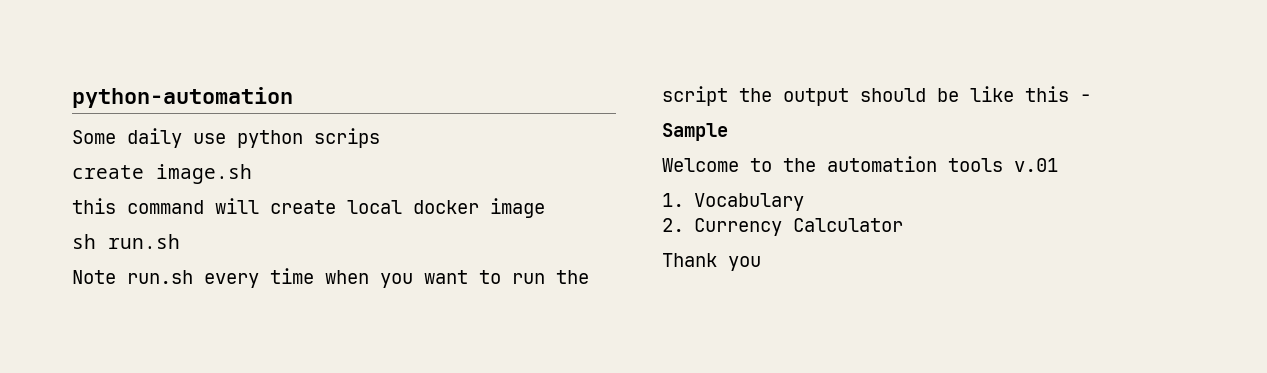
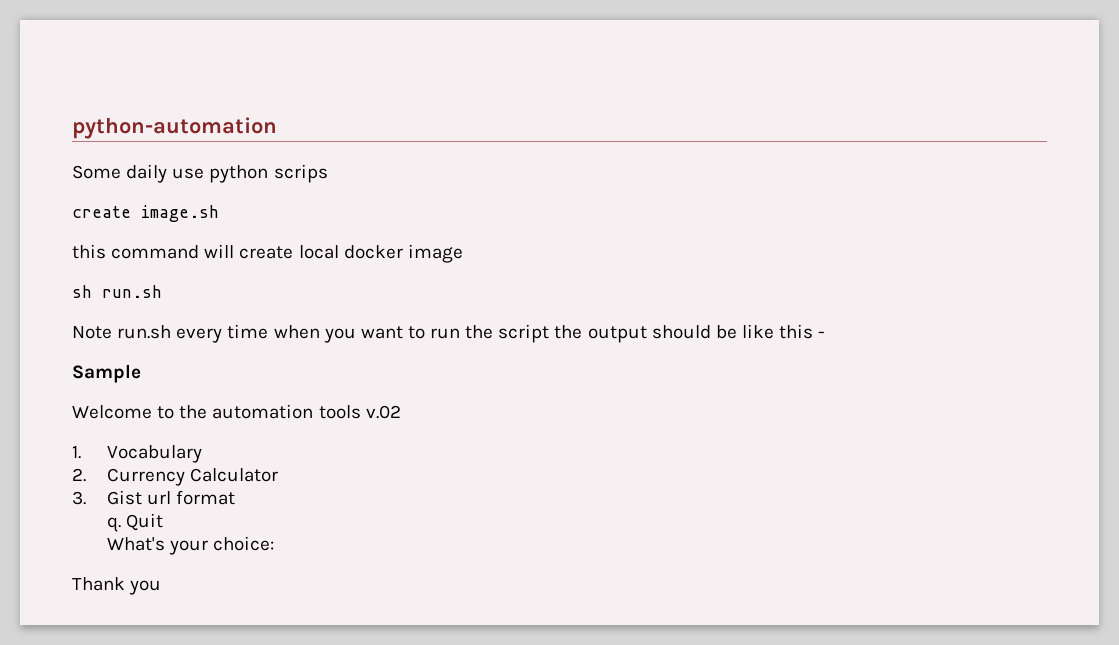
[1014,158,1058,172] v.01 -> [365,405,401,419] v.02
(903, 225) none -> [72,490,236,505] [107,513,164,532] [107,536,275,555] // 3. Gist url format // q. Quit // What's your choice:

